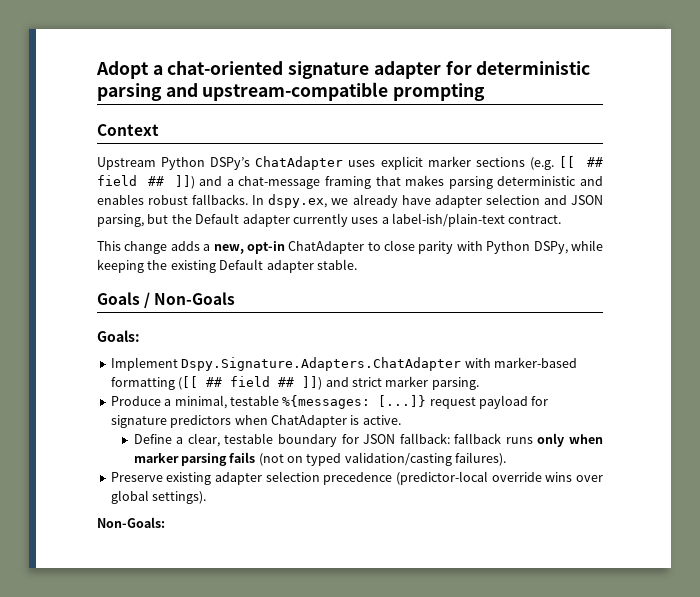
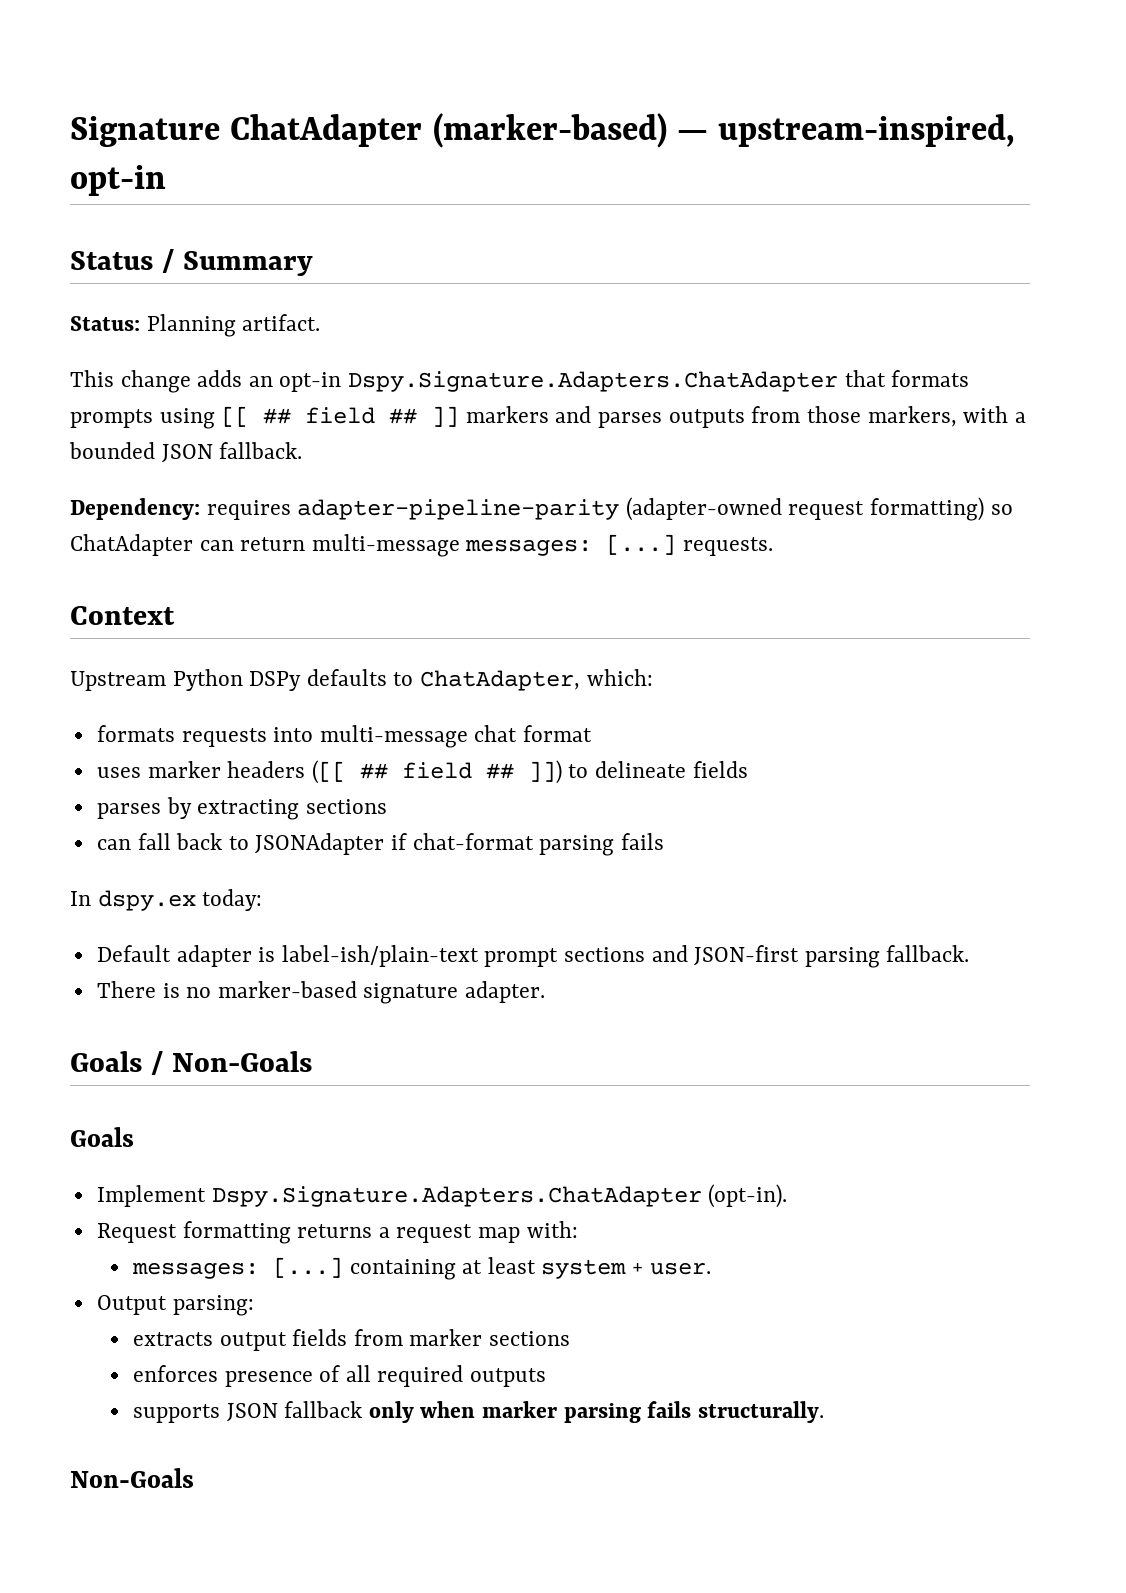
[96,60,591,79] [97,82,486,101] [97,124,159,136] [97,156,604,170] [97,175,603,189] [97,194,603,208] [97,213,562,227] [97,240,603,254] [97,259,357,273] Adopt a chat-oriented signature adapter for deterministic parsing and upstream-compatible prompting // Context // Upstream Python DSPy’s ChatAdapter uses explicit marker sections (e.g. [[ ## field ## ]]) and a chat-message framing that makes parsing deterministic and enables robust fallbacks. In dspy.ex, we already have adapter selection and JSON parsing, but the Default adapter currently uses a label-ish/plain-text contract. // This change adds a new, opt-in ChatAdapter to close parity with Python DSPy, while keeping the existing Default adapter stable. -> [70,113,1016,148] [70,165,166,196] [70,249,313,276] [70,314,321,337] [70,370,970,393] [70,406,1026,429] [69,442,303,463] [70,497,1013,521] [70,534,774,557] [70,606,175,625] [70,669,653,691] [96,725,593,748] [96,760,748,784] [96,797,387,820] [96,833,664,856] [70,889,263,911] [96,945,970,968] [96,981,546,1004] Signature ChatAdapter (marker-based) — upstream-inspired, opt-in // Status / Summary // Status: Planning artifact. // This change adds an opt-in Dspy.Signature.Adapters.ChatAdapter that formats prompts using [[ ## field ## ]] markers and parses outputs from those markers, with a bounded JSON fallback. // Dependency: requires adapter-pipeline-parity (adapter-owned request formatting) so ChatAdapter can return multi-message messages: [...] requests. // Context // Upstream Python DSPy defaults to ChatAdapter, which: // formats requests into multi-message chat format // uses marker headers ([[ ## field ## ]]) to delineate fields // parses by extracting sections // can fall back to JSONAdapter if chat-format parsing fails // In dspy.ex today: // Default adapter is label-ish/plain-text prompt sections and JSON-first parsing fallback. // There is no marker-based signature adapter.
[97,330,140,342] Goals: -> [70,1127,134,1147] Goals
[464,357,577,368] [110,376,479,390] [110,395,549,409] [110,415,401,428] [133,433,533,447] with marker-based formatting ([[ ## field ## ]]) and strict marker parsing. // Produce a minimal, testable %{messages: [...]} request payload for signature predictors when ChatAdapter is active. // Define a clear, testable boundary for JSON fallback: fallback runs -> [708,1184,788,1208] [96,1221,578,1244] [132,1257,711,1280] [96,1295,254,1316] [133,1329,571,1351] [133,1365,547,1387] [133,1401,363,1423] (opt-in). // Request formatting returns a request map with: // messages: [...] containing at least system + user. // Output parsing: // extracts output fields from marker sections // enforces presence of all required outputs // supports JSON fallback
[258,452,507,466] [110,471,603,485] [110,490,207,504] [97,517,165,528] (not on typed validation/casting failures). // Preserve existing adapter selection precedence (predictor-local override wins over global settings). // Non-Goals: -> [697,1401,824,1423] [70,1468,194,1488] structurally. // Non-Goals

